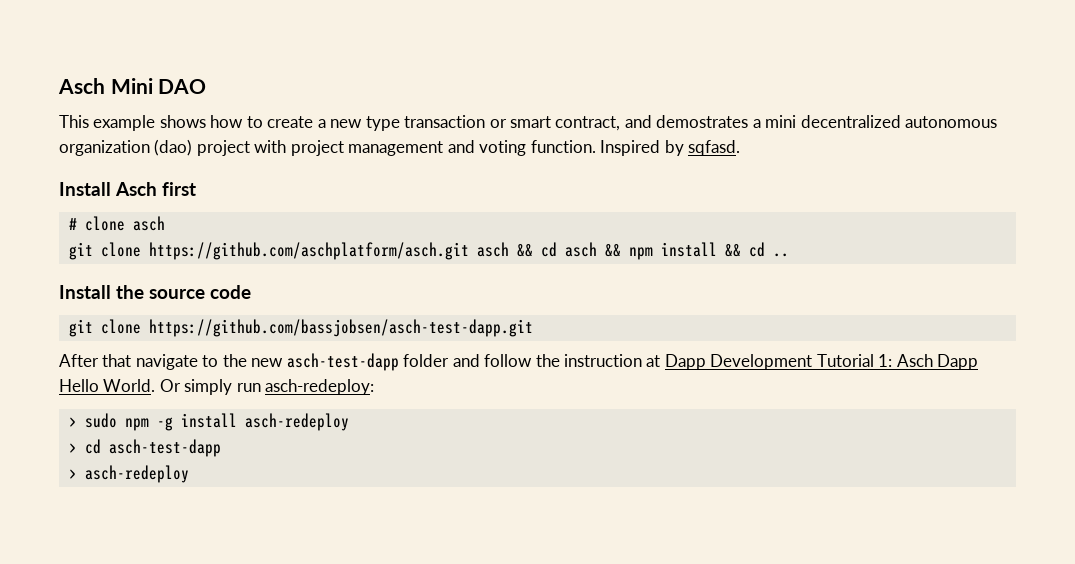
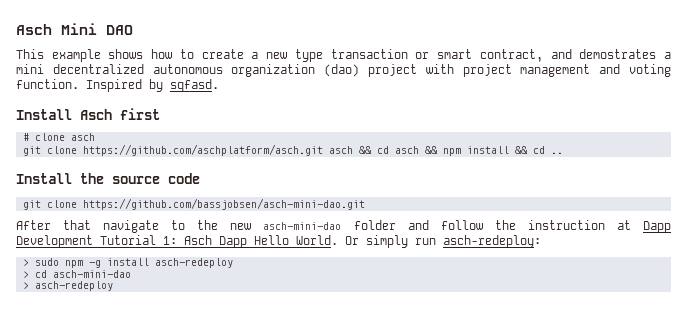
[148,319,533,337] https://github.com/bassjobsen/asch-test-dapp.git -> [82,198,365,210] https://github.com/bassjobsen/asch-mini-dao.git
[286,353,399,371] asch-test-dapp -> [263,222,342,230] asch-mini-dao
[108,439,221,457] asch-test-dapp -> [52,270,131,278] asch-mini-dao

